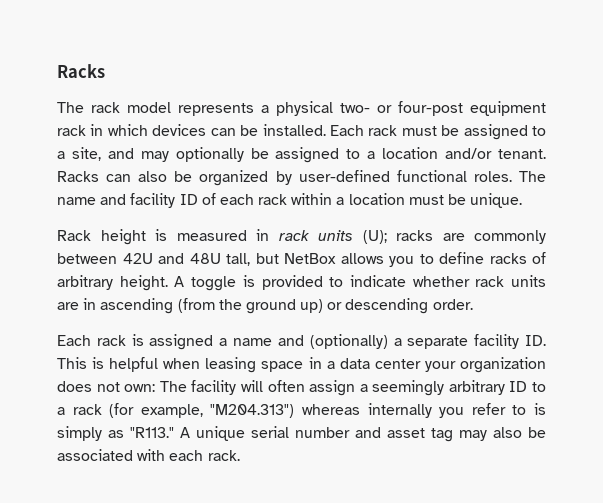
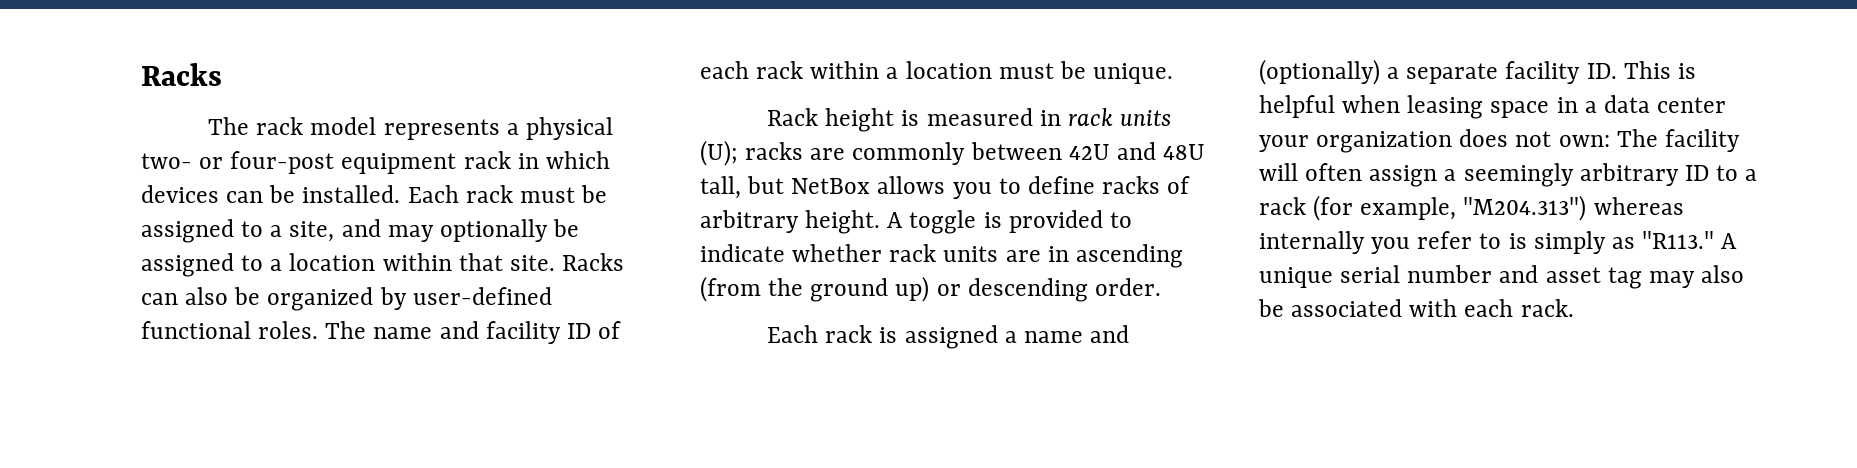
[445,148,547,159] and/or tenant. -> [382,253,555,271] within that site.

